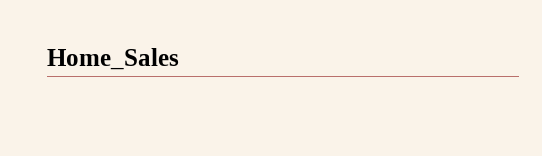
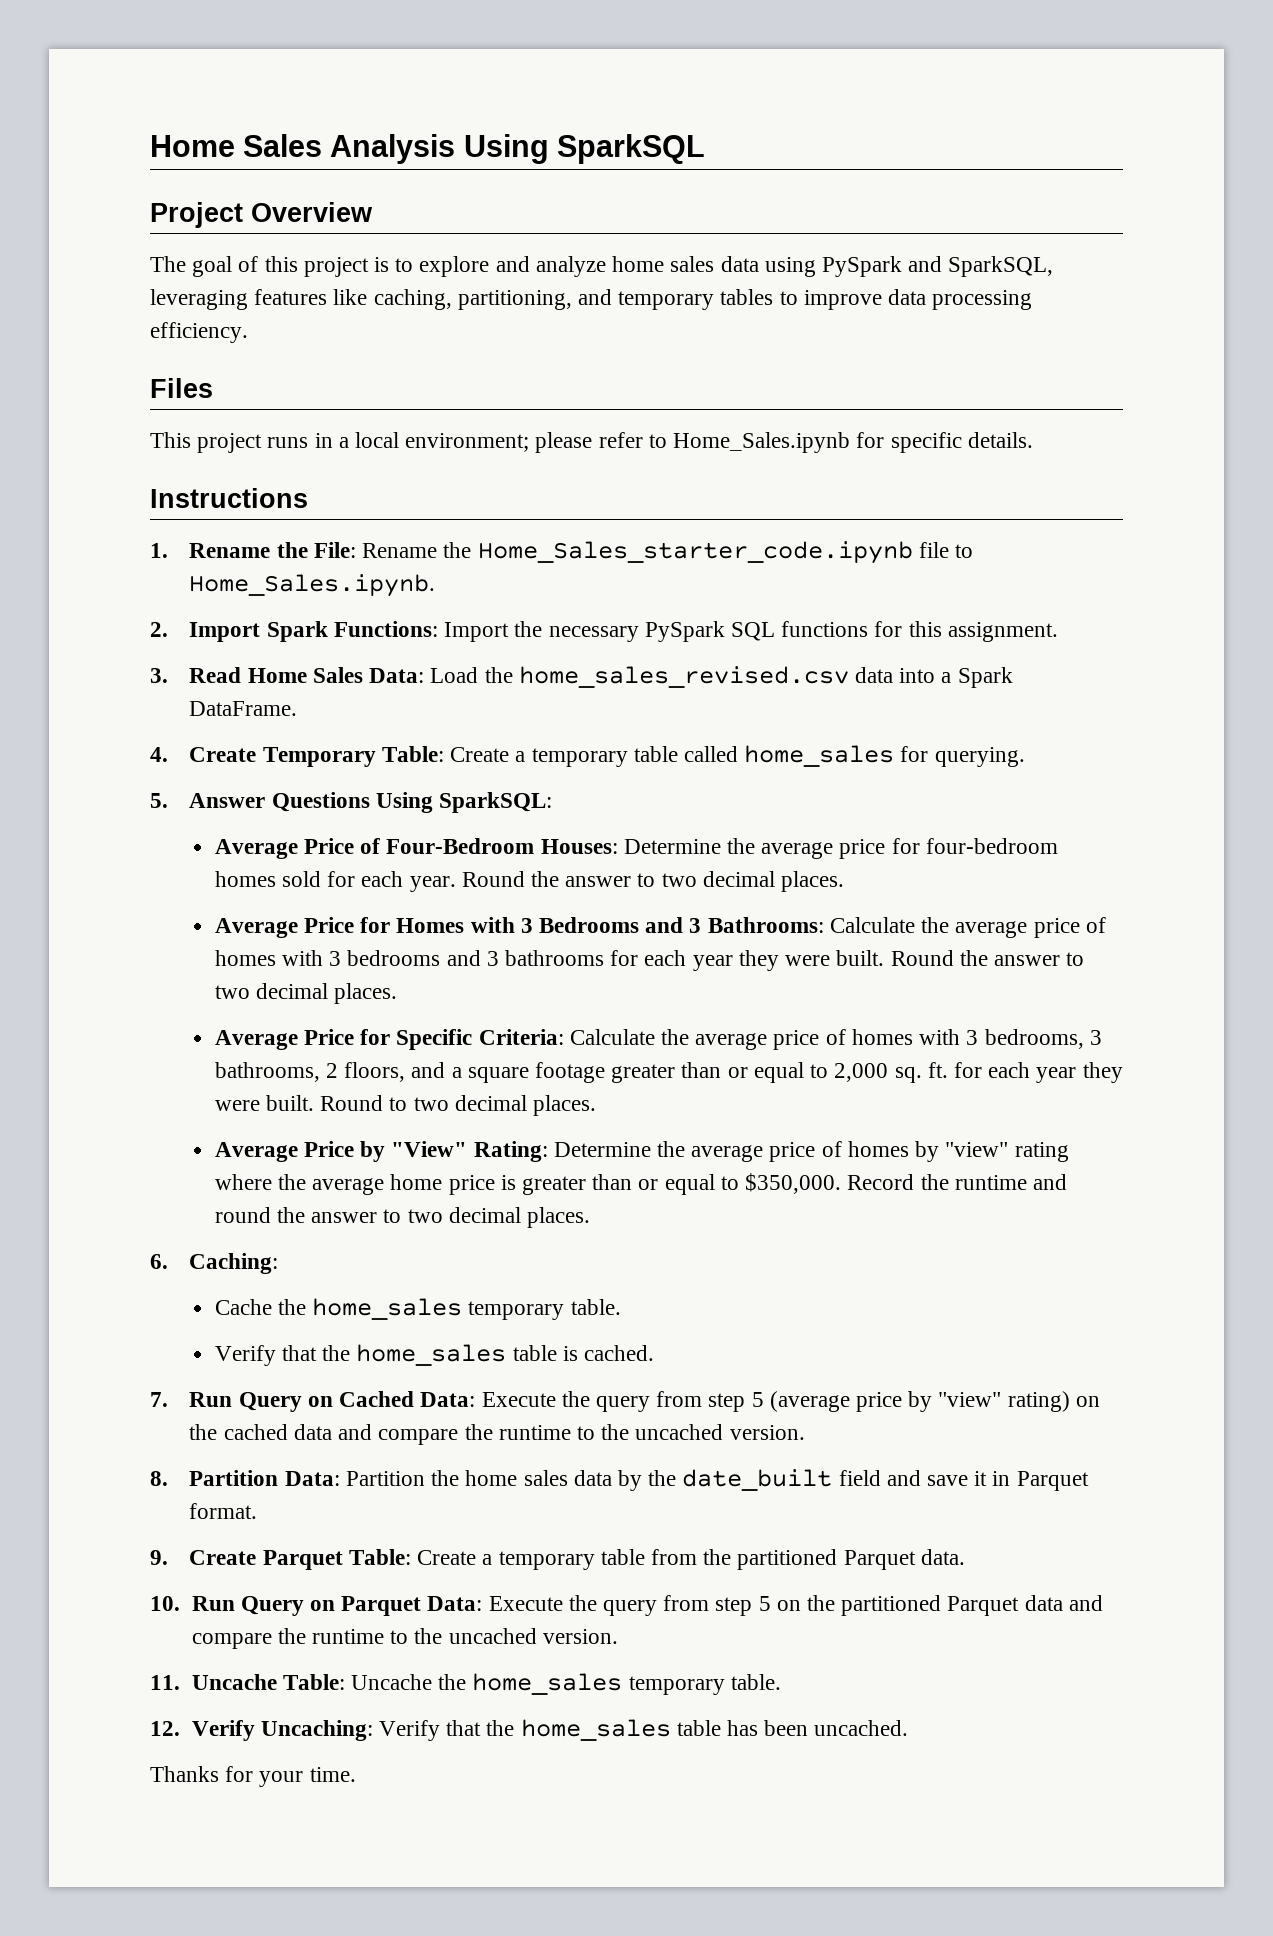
[47,48,179,70] Home_Sales -> [150,134,705,164] [150,202,373,228] [150,256,1054,277] [150,289,1033,310] [150,322,248,343] [150,378,213,398] [150,432,1033,453] [150,488,308,508] [150,541,973,564] [189,574,436,597] [150,621,1058,642] [150,666,1013,688] [189,701,298,716] [150,745,1025,767] [150,792,553,813] [214,838,1058,859] [214,871,845,892] [214,917,1106,938] [214,950,1085,971] [214,983,398,1004] [214,1029,1102,1050] [214,1062,1123,1083] [214,1095,597,1116] [214,1141,1069,1162] [214,1173,1067,1195] [214,1207,591,1228] [150,1253,279,1274] [214,1298,621,1320] [214,1344,655,1366] [150,1391,1100,1412] [189,1424,805,1445] [150,1469,1089,1491] [189,1503,258,1519] [150,1549,965,1570] [150,1595,1103,1616] [191,1628,618,1649] [150,1673,781,1695] [150,1719,909,1741] [150,1766,356,1787] Home Sales Analysis Using SparkSQL // Project Overview // The goal of this project is to explore and analyze home sales data using PySpark and SparkSQL, leveraging features like caching, partitioning, and temporary tables to improve data processing efficiency. // Files // This project runs in a local environment; please refer to Home_Sales.ipynb for specific details. // Instructions // 1. Rename the File: Rename the Home_Sales_starter_code.ipynb file to Home_Sales.ipynb. // 2. Import Spark Functions: Import the necessary PySpark SQL functions for this assignment. // 3. Read Home Sales Data: Load the home_sales_revised.csv data into a Spark DataFrame. // 4. Create Temporary Table: Create a temporary table called home_sales for querying. // 5. Answer Questions Using SparkSQL: // Average Price of Four-Bedroom Houses: Determine the average price for four-bedroom homes sold for each year. Round the answer to two decimal places. // Average Price for Homes with 3 Bedrooms and 3 Bathrooms: Calculate the average price of homes with 3 bedrooms and 3 bathrooms for each year they were built. Round the answer to two decimal places. // Average Price for Specific Criteria: Calculate the average price of homes with 3 bedrooms, 3 bathrooms, 2 floors, and a square footage greater than or equal to 2,000 sq. ft. for each year they were built. Round to two decimal places. // Average Price by "View" Rating: Determine the average price of homes by "view" rating where the average home price is greater than or equal to $350,000. Record the runtime and round the answer to two decimal places. // 6. Caching: // Cache the home_sales temporary table. // Verify that the home_sales table is cached. // 7. Run Query on Cached Data: Execute the query from step 5 (average price by "view" rating) on the cached data and compare the runtime to the uncached version. // 8. Partition Data: Partition the home sales data by the date_built field and save it in Parquet format. // 9. Create Parquet Table: Create a temporary table from the partitioned Parquet data. // 10. Run Query on Parquet Data: Execute the query from step 5 on the partitioned Parquet data and compare the runtime to the uncached version. // 11. Uncache Table: Uncache the home_sales temporary table. // 12. Verify Uncaching: Verify that the home_sales table has been uncached. // Thanks for your time.

